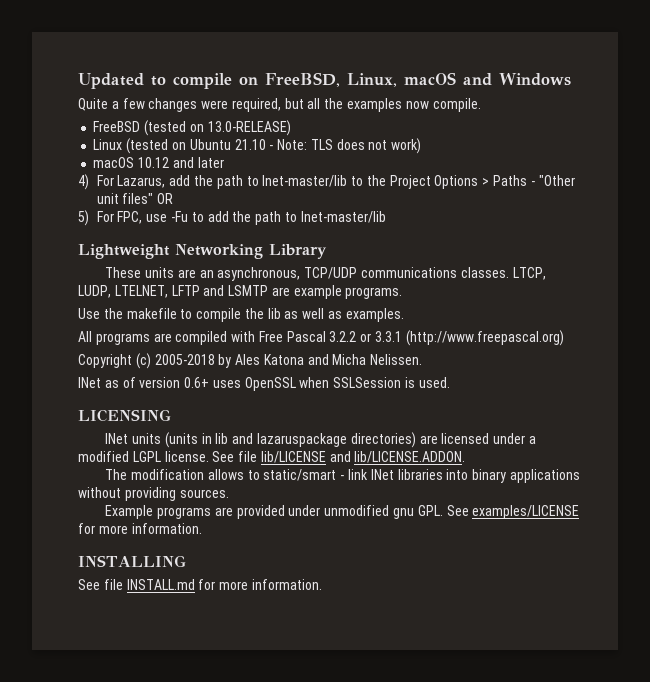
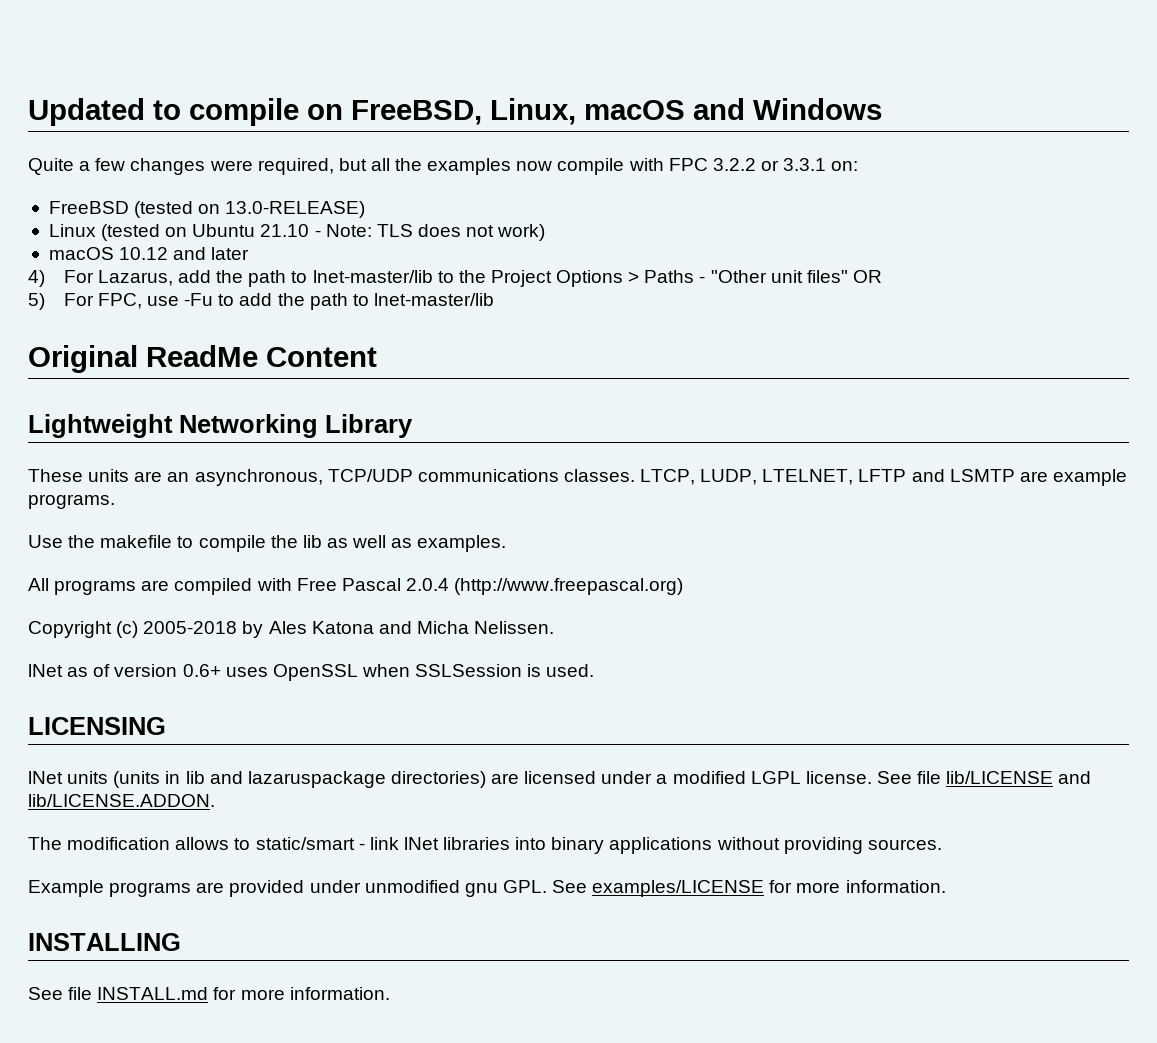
[432,98,481,112] compile. -> [557,158,859,175] compile with FPC 3.2.2 or 3.3.1 on:
(386, 217) none -> [28,345,377,373] // Original ReadMe Content
[329,331,403,342] 3.2.2 or 3.3.1 -> [405,578,449,591] 2.0.4

